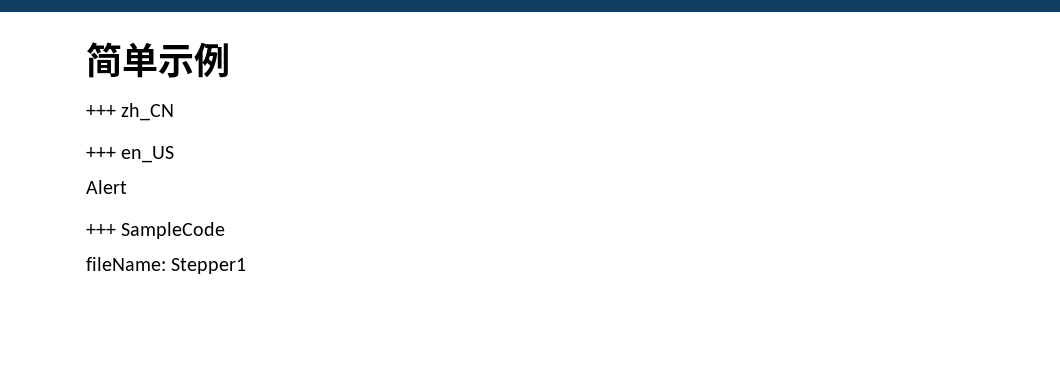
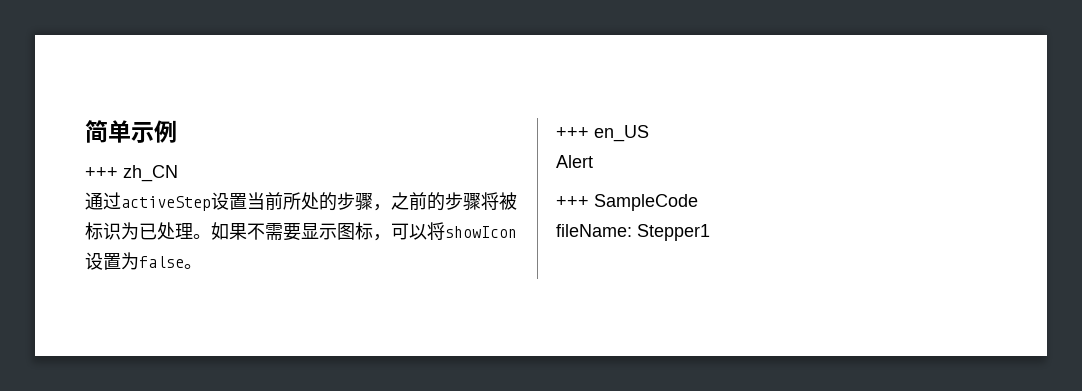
(175, 112) none -> [85,192,517,211] [85,222,517,241] [85,252,202,270] // 通过activeStep设置当前所处的步骤，之前的步骤将被标识为已处理。如果不需要显示图标，可以将showIcon设置为false。

